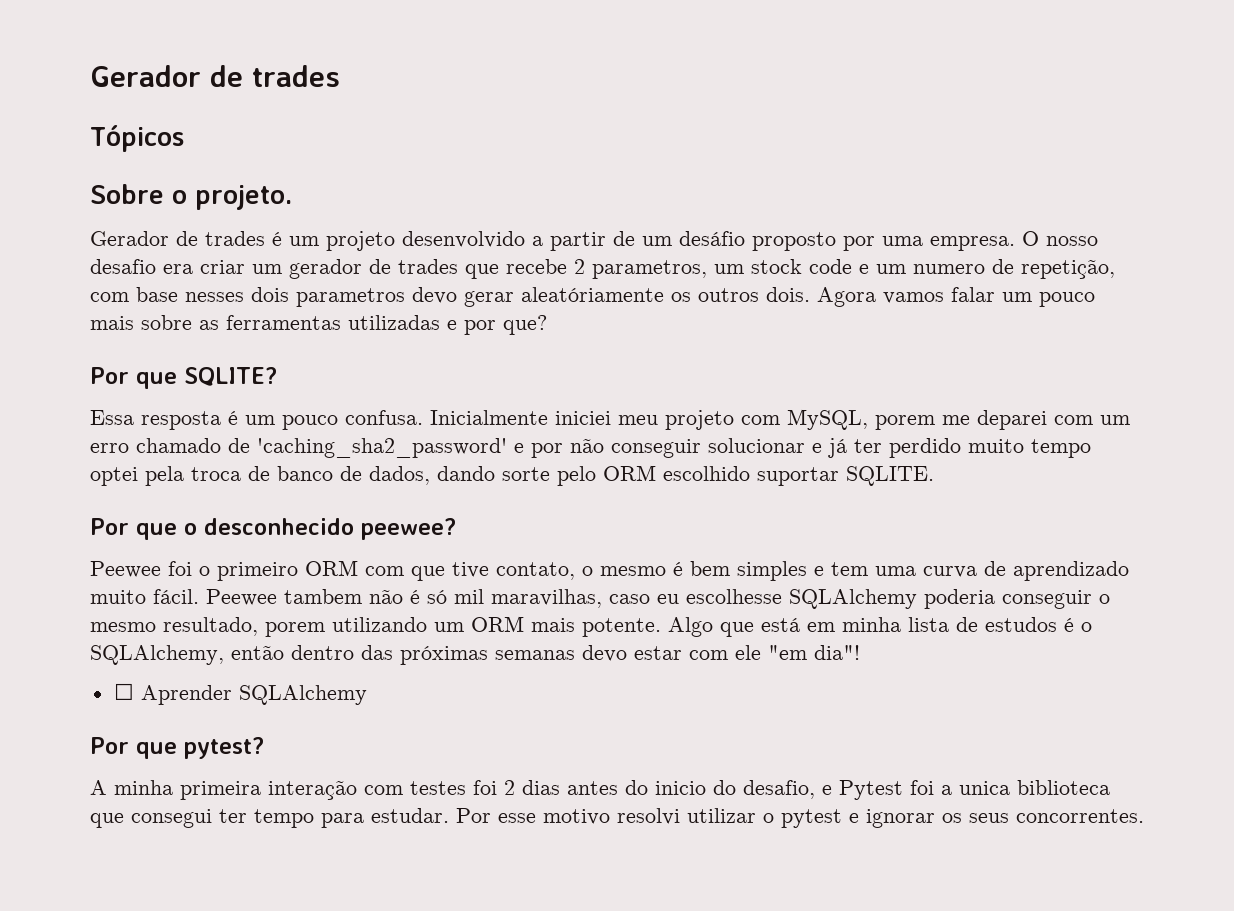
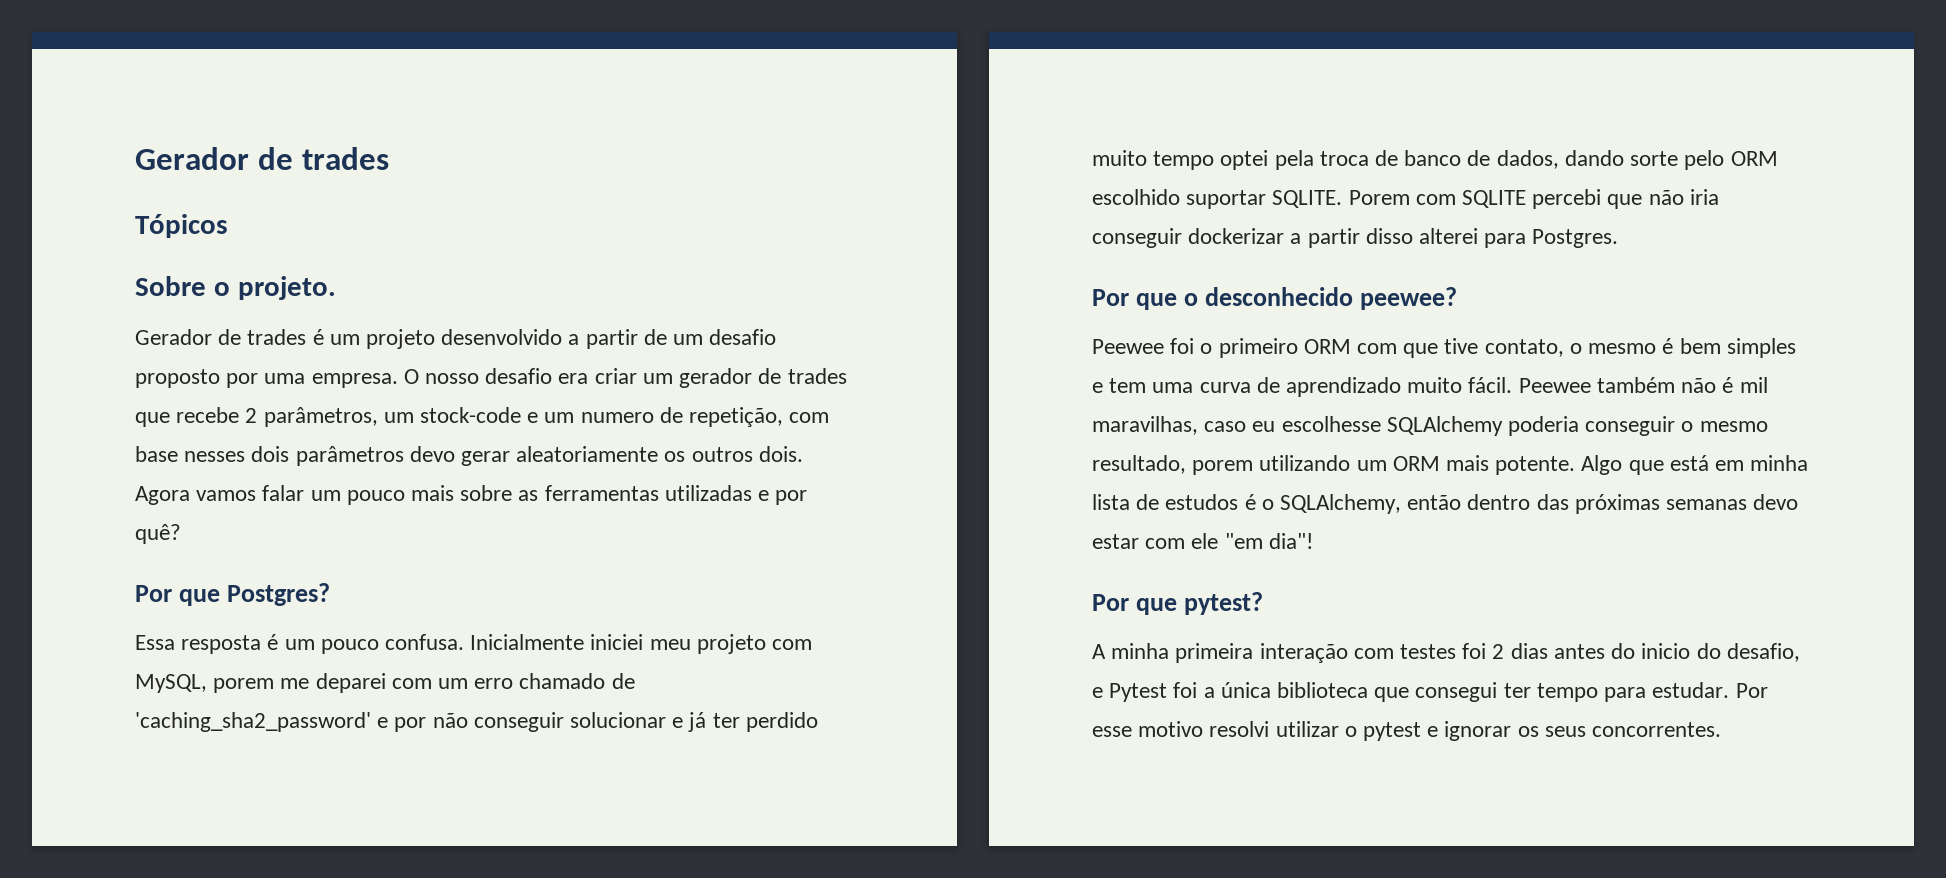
[679,231,745,246] desáfio -> [709,329,777,345] desafio
[592,259,852,279] parametros, um stock code -> [263,407,522,427] parâmetros, um stock-code
[296,288,405,307] parametros -> [295,446,404,466] parâmetros
[521,287,664,302] aleatóriamente -> [516,446,659,462] aleatoriamente
[503,315,547,335] [90,367,277,389] que? // Por que SQLITE? -> [135,524,181,544] [135,583,331,606] quê? // Por que Postgres?
(934, 476) none -> [1348,189,1719,209] [1092,228,1619,248] Porem com SQLITE percebi que não iria conseguir dockerizar a partir disso alterei para Postgres.
[284,589,362,604] tambem -> [1596,377,1675,393] também
[427,590,447,604] só -> (1734, 385) none
[113,683,367,705] // ☐ Aprender SQLAlchemy -> (1313, 541) none
[959,781,1010,795] unica -> [1220,682,1271,698] única

